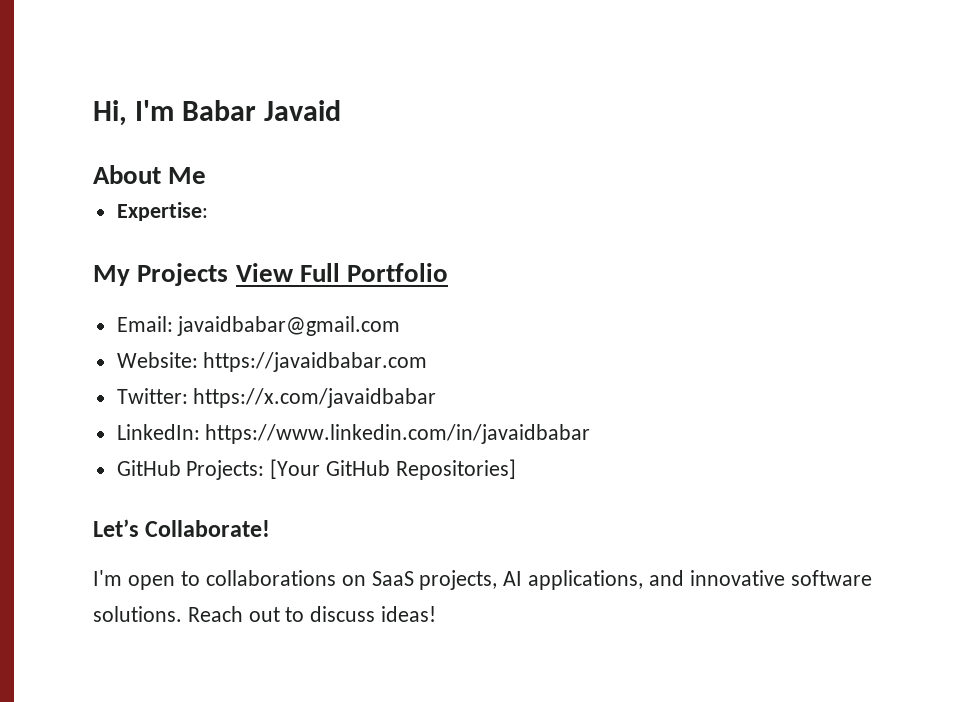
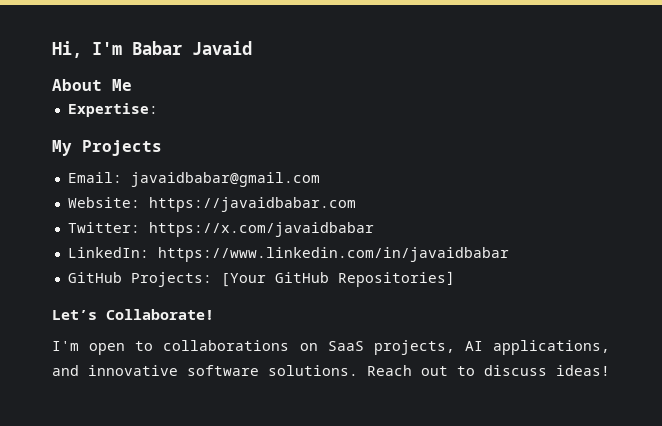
[235,263,449,282] View Full Portfolio -> (162, 148) none

